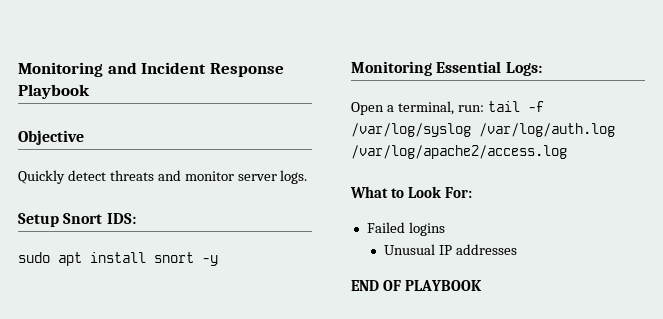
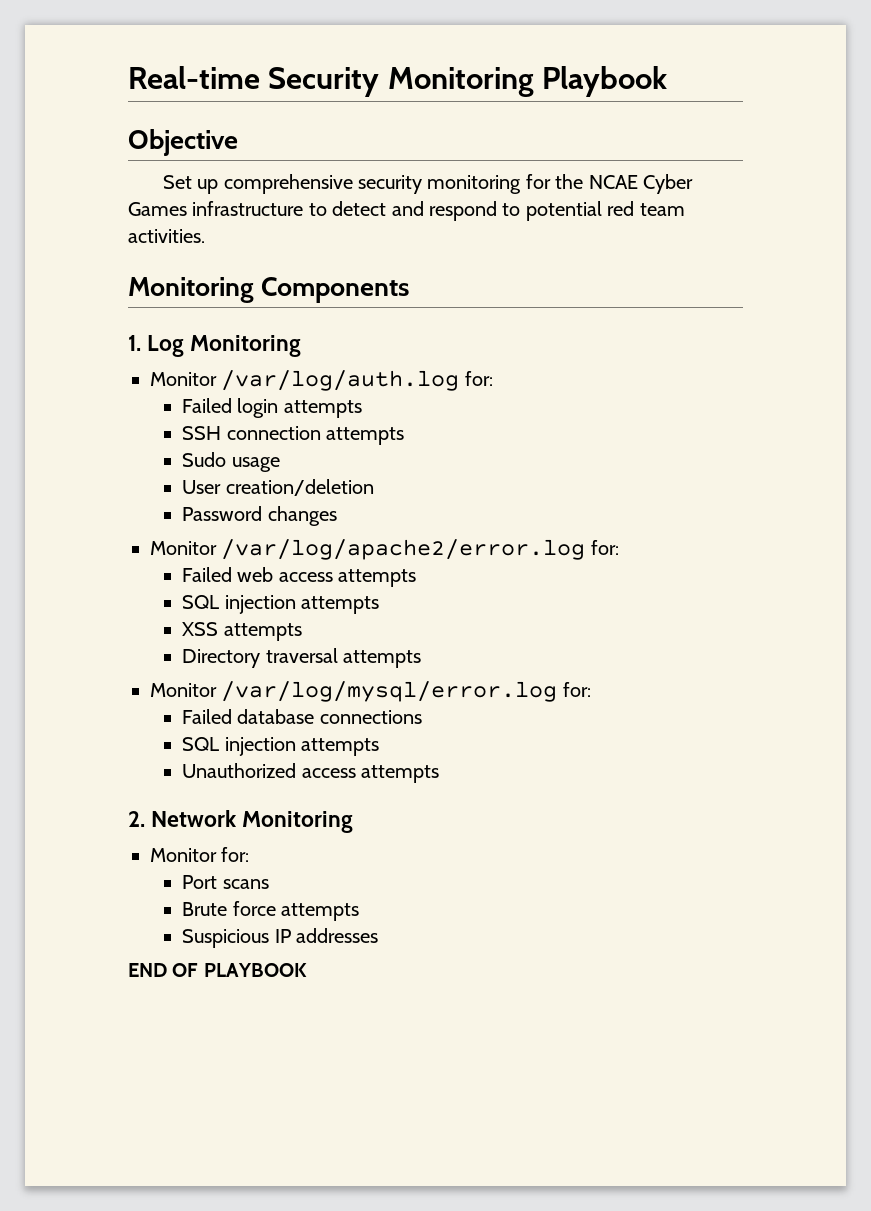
[18,62,284,77] [18,84,90,99] [18,130,84,145] [18,170,308,184] [18,213,136,227] [18,252,218,266] [351,61,542,76] [351,101,544,115] [351,123,615,137] [351,145,567,159] [350,186,473,198] [366,222,445,236] [384,244,436,255] Monitoring and Incident Response Playbook // Objective // Quickly detect threats and monitor server logs. // Setup Snort IDS: // sudo apt install snort -y // Monitoring Essential Logs: // Open a terminal, run: tail -f /var/log/syslog /var/log/auth.log /var/log/apache2/access.log // What to Look For: // Failed logins // Unusual -> [128,66,668,97] [128,129,238,156] [162,174,694,194] [128,201,685,221] [128,229,205,243] [128,277,410,303] [128,335,302,357] [150,370,493,391] [182,398,362,418] [182,426,404,445] [182,452,280,472] [182,479,374,496] [182,506,337,526] [150,539,619,560] [182,567,417,587] [182,595,379,614] [182,622,302,641] [182,648,421,668] [150,681,591,702] [182,709,422,724] [182,737,379,756] [182,763,439,783] [128,810,354,833] [150,847,250,862] [182,875,269,889] [182,901,359,921] [182,929,270,948] Real-time Security Monitoring Playbook // Objective // Set up comprehensive security monitoring for the NCAE Cyber Games infrastructure to detect and respond to potential red team activities. // Monitoring Components // 1. Log Monitoring // Monitor /var/log/auth.log for: // Failed login attempts // SSH connection attempts // Sudo usage // User creation/deletion // Password changes // Monitor /var/log/apache2/error.log for: // Failed web access attempts // SQL injection attempts // XSS attempts // Directory traversal attempts // Monitor /var/log/mysql/error.log for: // Failed database connections // SQL injection attempts // Unauthorized access attempts // 2. Network Monitoring // Monitor for: // Port scans // Brute force attempts // Suspicious

